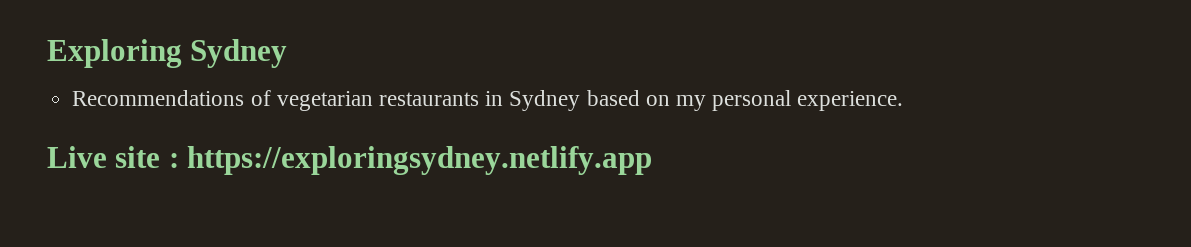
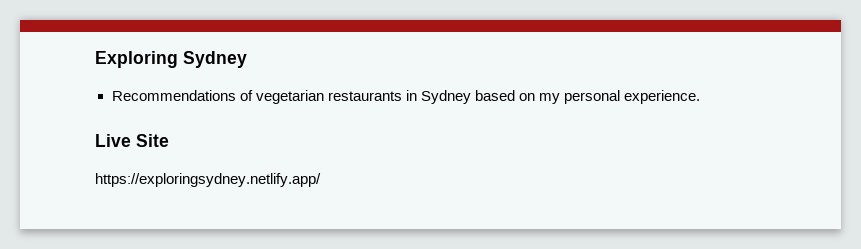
[115,146,653,175] site : https://exploringsydney.netlify.app -> [136,134,169,147] [95,173,321,187] Site // https://exploringsydney.netlify.app/

